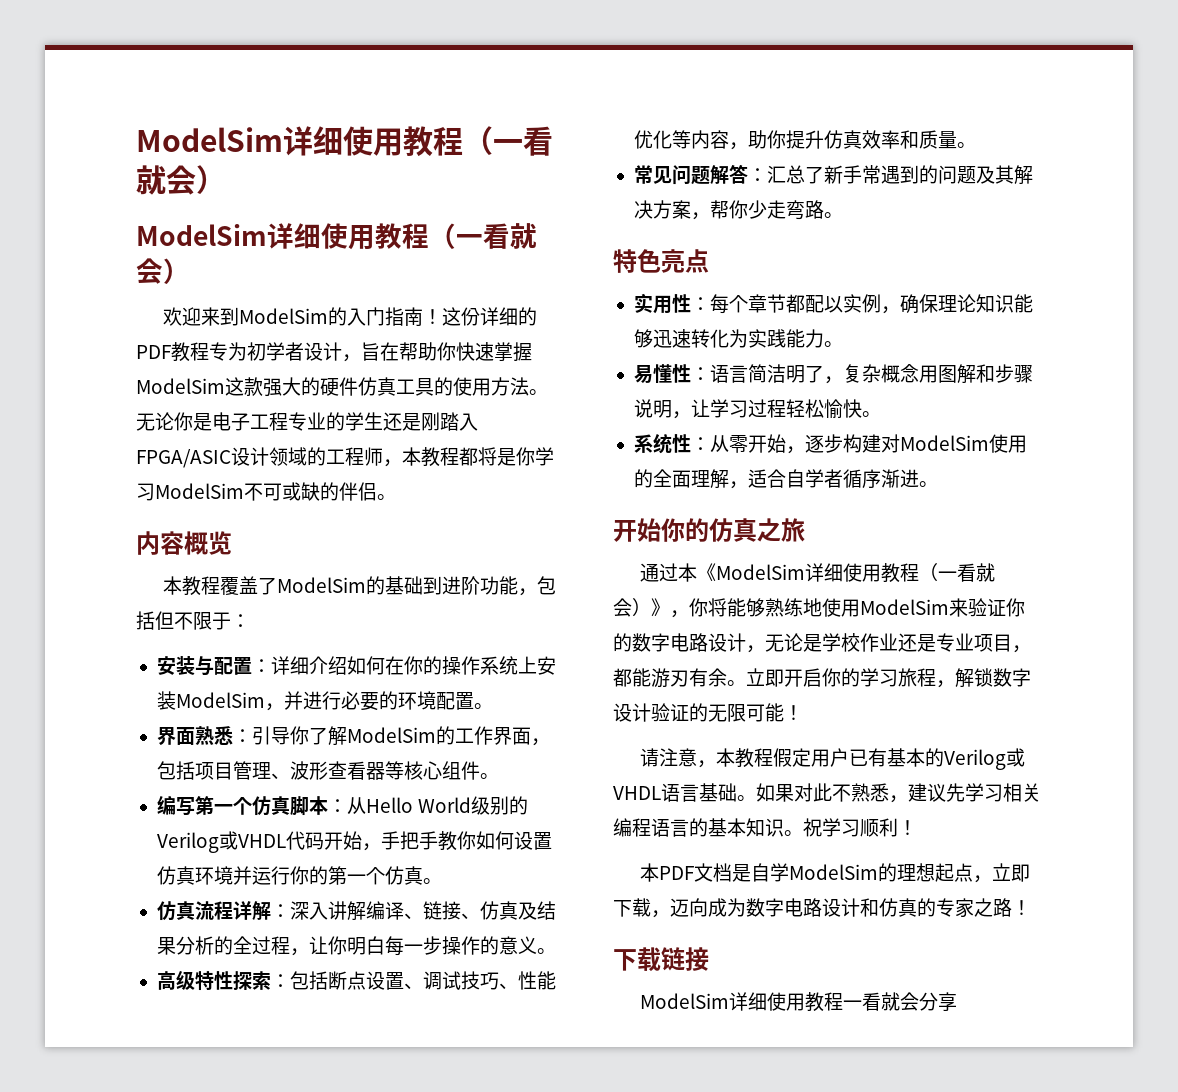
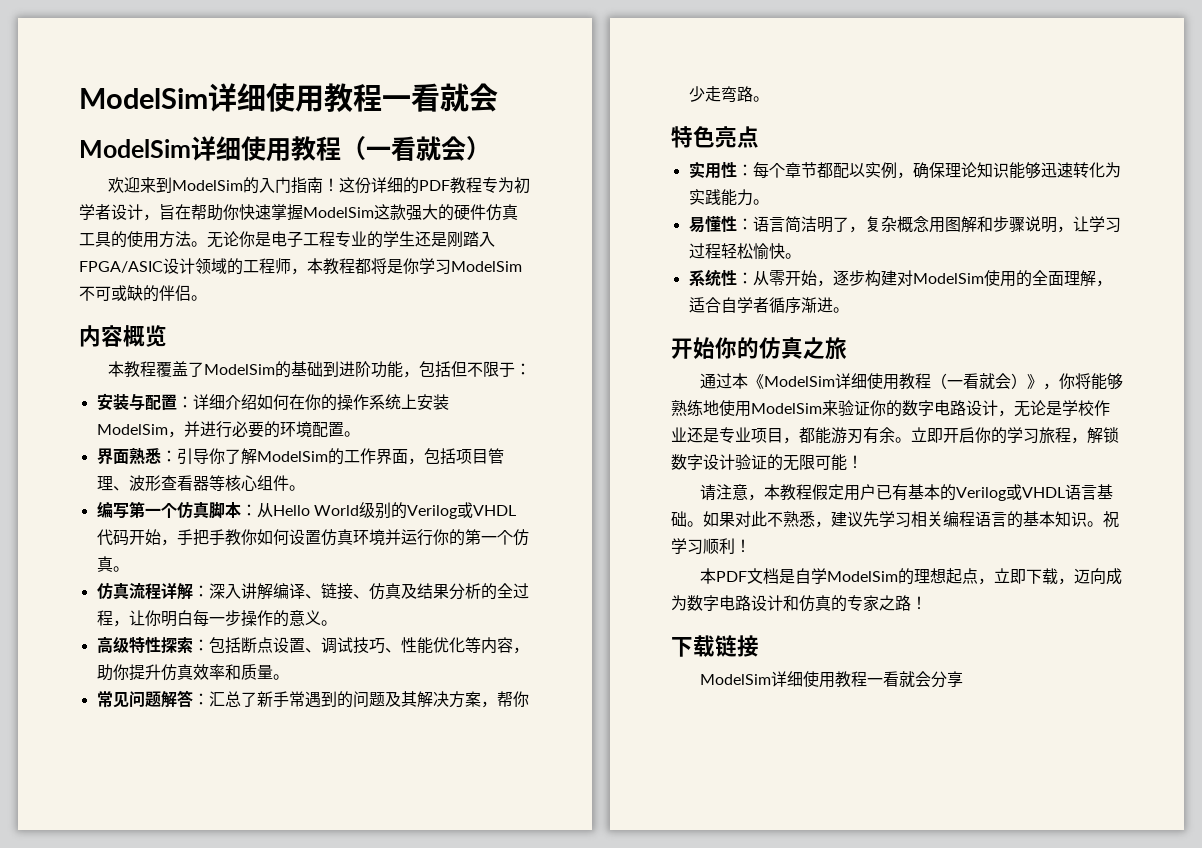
[136,126,553,157] [136,165,226,195] ModelSim详细使用教程（一看就会） -> [79,83,498,113] ModelSim详细使用教程一看就会

